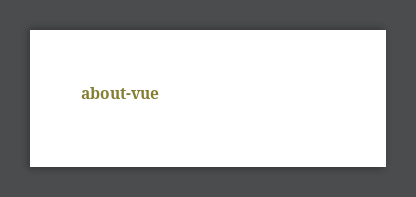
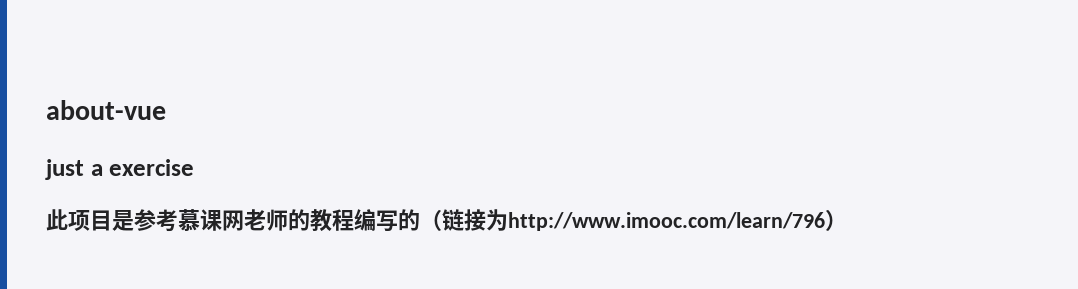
(159, 93) none -> [45,159,195,180] [46,209,847,232] // just a exercise // 此项目是参考慕课网老师的教程编写的（链接为http://www.imooc.com/learn/796）

